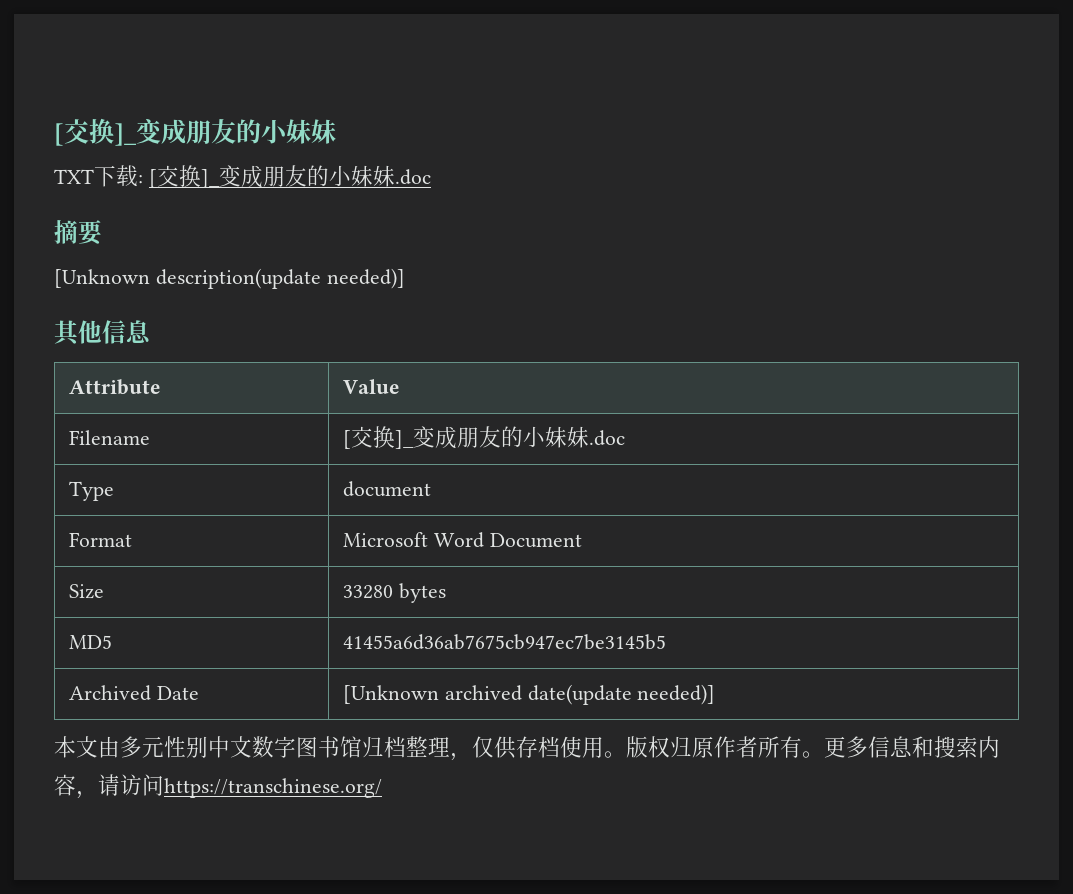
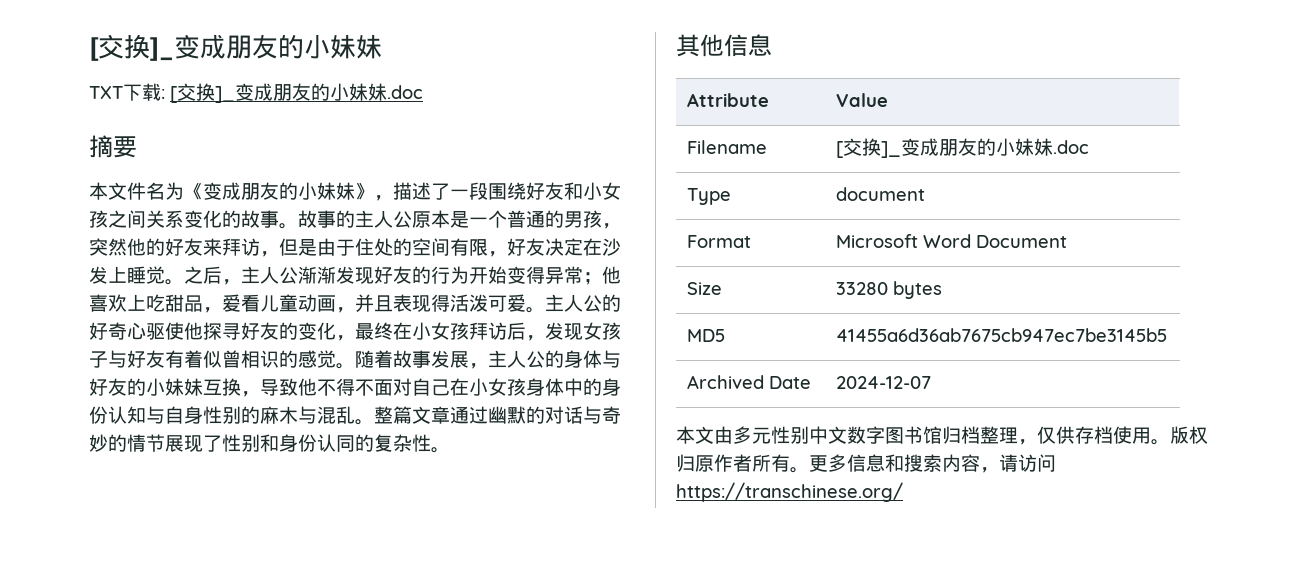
[54,268,405,289] [Unknown description(update needed)] -> [89,182,621,201] [89,210,621,229] [89,238,621,257] [89,266,621,285] [89,294,621,313] [89,322,621,341] [89,350,621,369] [89,378,621,397] [89,406,621,425] [89,434,450,453] 本文件名为《变成朋友的小妹妹》，描述了一段围绕好友和小女孩之间关系变化的故事。故事的主人公原本是一个普通的男孩，突然他的好友来拜访，但是由于住处的空间有限，好友决定在沙发上睡觉。之后，主人公渐渐发现好友的行为开始变得异常；他喜欢上吃甜品，爱看儿童动画，并且表现得活泼可爱。主人公的好奇心驱使他探寻好友的变化，最终在小女孩拜访后，发现女孩子与好友有着似曾相识的感觉。随着故事发展，主人公的身体与好友的小妹妹互换，导致他不得不面对自己在小女孩身体中的身份认知与自身性别的麻木与混乱。整篇文章通过幽默的对话与奇妙的情节展现了性别和身份认同的复杂性。
[343,684,716,705] [Unknown archived date(update needed)] -> [836,376,932,389] 2024-12-07

